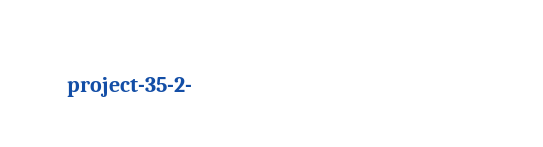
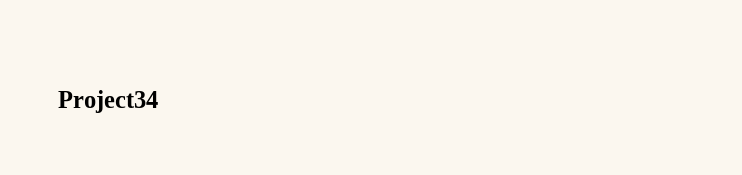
[67,77,192,97] project-35-2- -> [58,90,158,113] Project34

